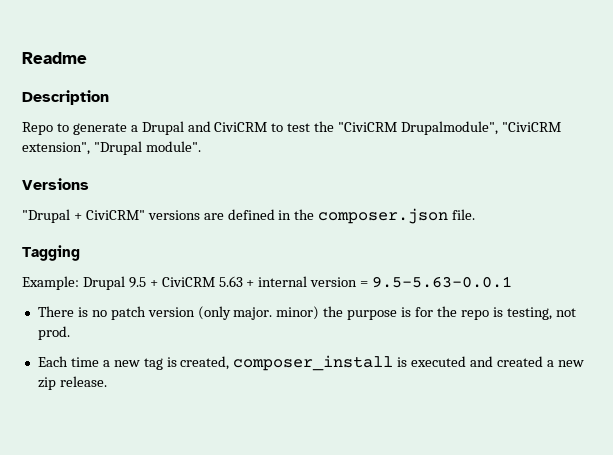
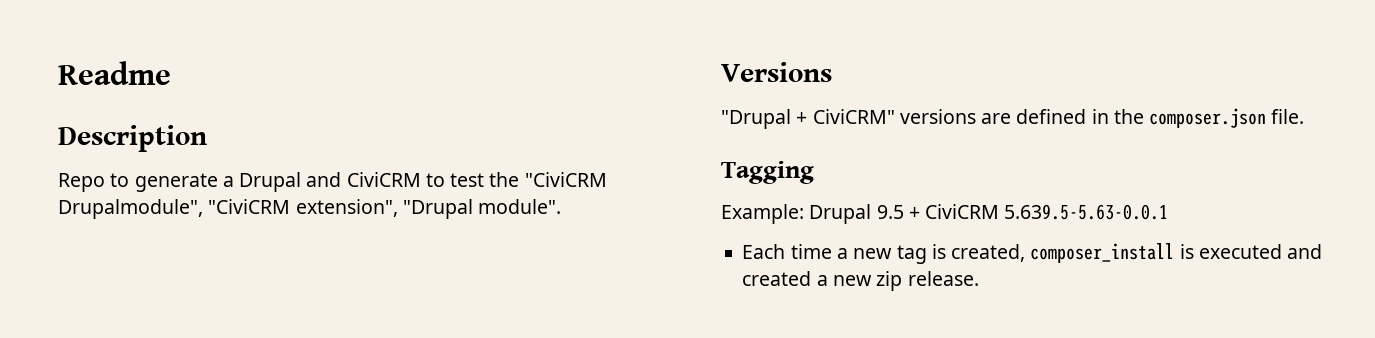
[218,276,513,288] [37,306,576,320] [37,326,70,340] 5.63 + internal version = 9.5-5.63-0.0.1 // There is no patch version (only major. minor) the purpose is for the repo is testing, not prod. -> [1004,204,1169,220] 5.639.5-5.63-0.0.1

